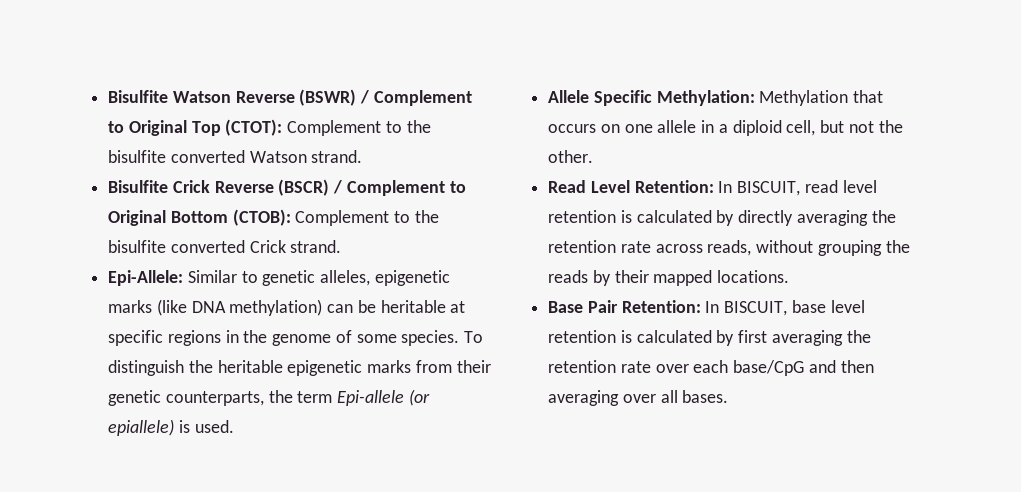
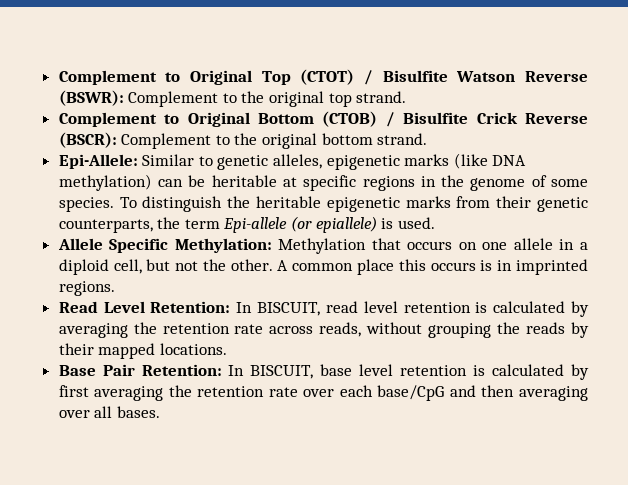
[108,89,472,106] [108,119,431,136] [108,150,363,163] [108,179,466,196] [108,209,439,226] [108,240,286,253] Bisulfite Watson Reverse (BSWR) / Complement to Original Top (CTOT): Complement to the bisulfite converted Watson strand. // Bisulfite Crick Reverse (BSCR) / Complement to Original Bottom (CTOB): Complement to the bisulfite converted Crick -> [58,69,588,85] [58,90,407,107] [58,111,588,127] [58,132,373,149] Complement to Original Top (CTOT) / Bisulfite Watson Reverse (BSWR): Complement to the original top strand. // Complement to Original Bottom (CTOB) / Bisulfite Crick Reverse (BSCR): Complement to the original bottom
(594, 156) none -> [277,259,588,275] [58,281,115,296] A common place this occurs is in imprinted regions.
[738,210,794,226] directly -> (589, 309) none

